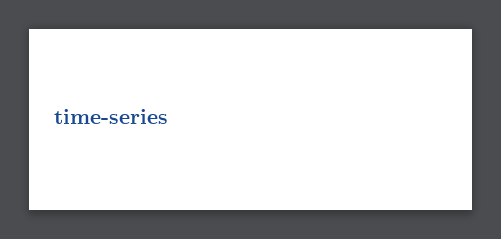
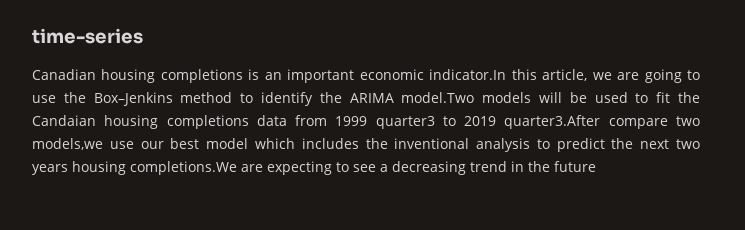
(168, 116) none -> [32,69,700,83] [32,92,701,106] [32,115,700,129] [32,138,701,152] [32,161,596,175] // Canadian housing completions is an important economic indicator.In this article, we are going to use the Box–Jenkins method to identify the ARIMA model.Two models will be used to fit the Candaian housing completions data from 1999 quarter3 to 2019 quarter3.After compare two models,we use our best model which includes the inventional analysis to predict the next two years housing completions.We are expecting to see a decreasing trend in the future

